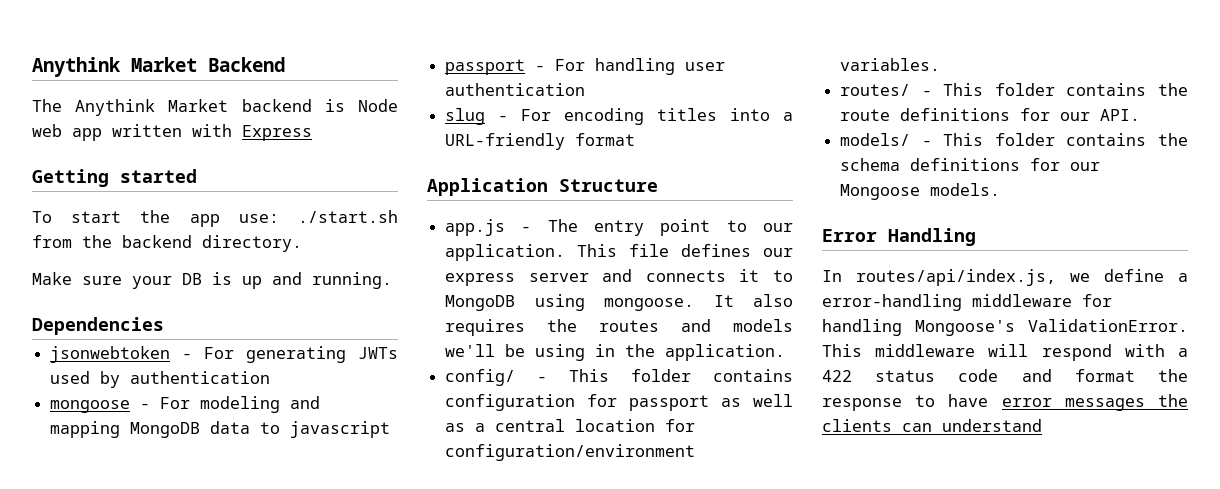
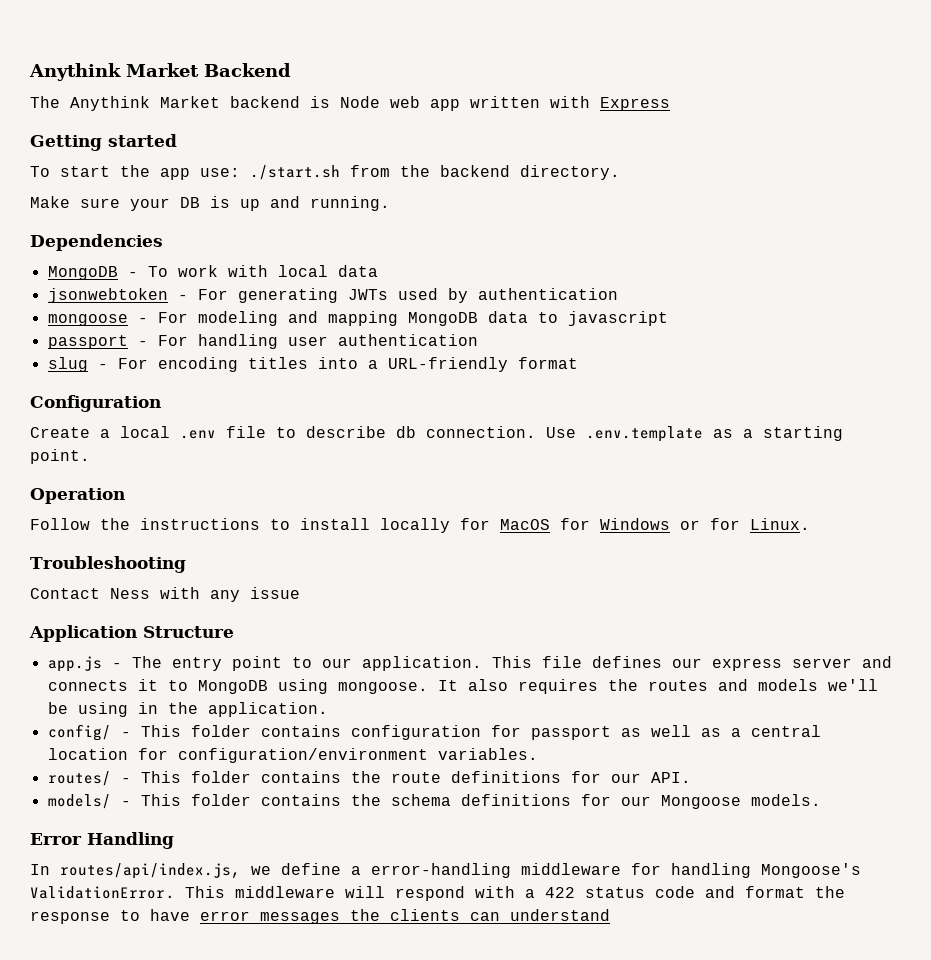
(164, 326) none -> [47,265,378,280] // MongoDB - To work with local data
(636, 139) none -> [30,395,161,412] [30,426,843,442] [30,449,90,464] [30,488,125,504] [30,518,810,533] [30,556,186,573] [30,587,300,602] // Configuration // Create a local .env file to describe db connection. Use .env.template as a starting point. // Operation // Follow the instructions to install locally for MacOS for Windows or for Linux. // Troubleshooting // Contact Ness with any issue

